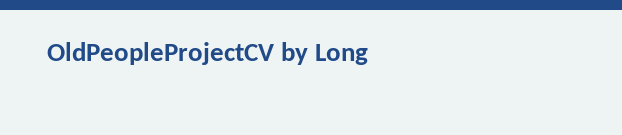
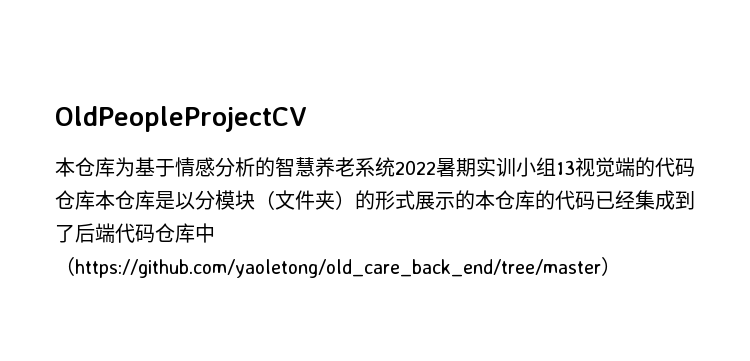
[281,42,369,65] by Long -> [55,157,695,177] [55,190,695,210] [55,223,215,243] [55,256,621,278] // 本仓库为基于情感分析的智慧养老系统2022暑期实训小组13视觉端的代码仓库本仓库是以分模块（文件夹）的形式展示的本仓库的代码已经集成到了后端代码仓库中（https://github.com/yaoletong/old_care_back_end/tree/master）

